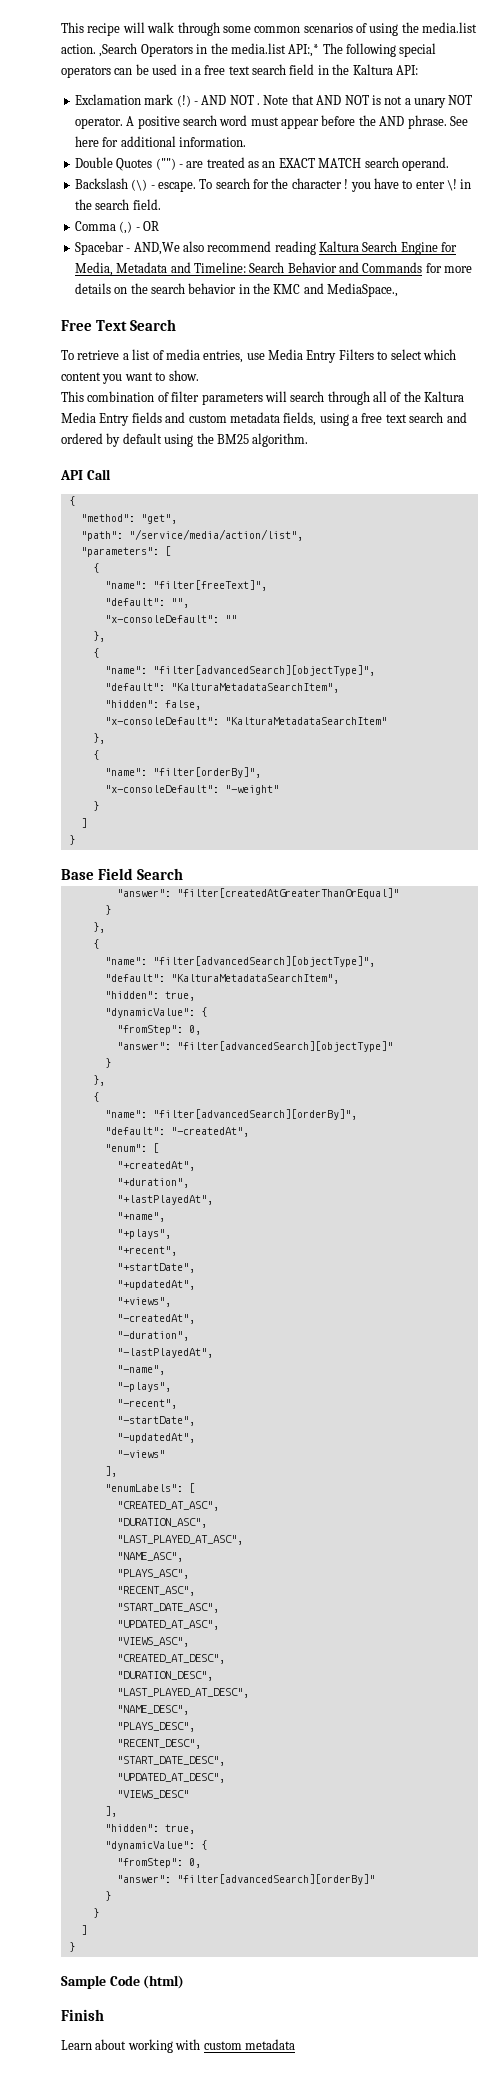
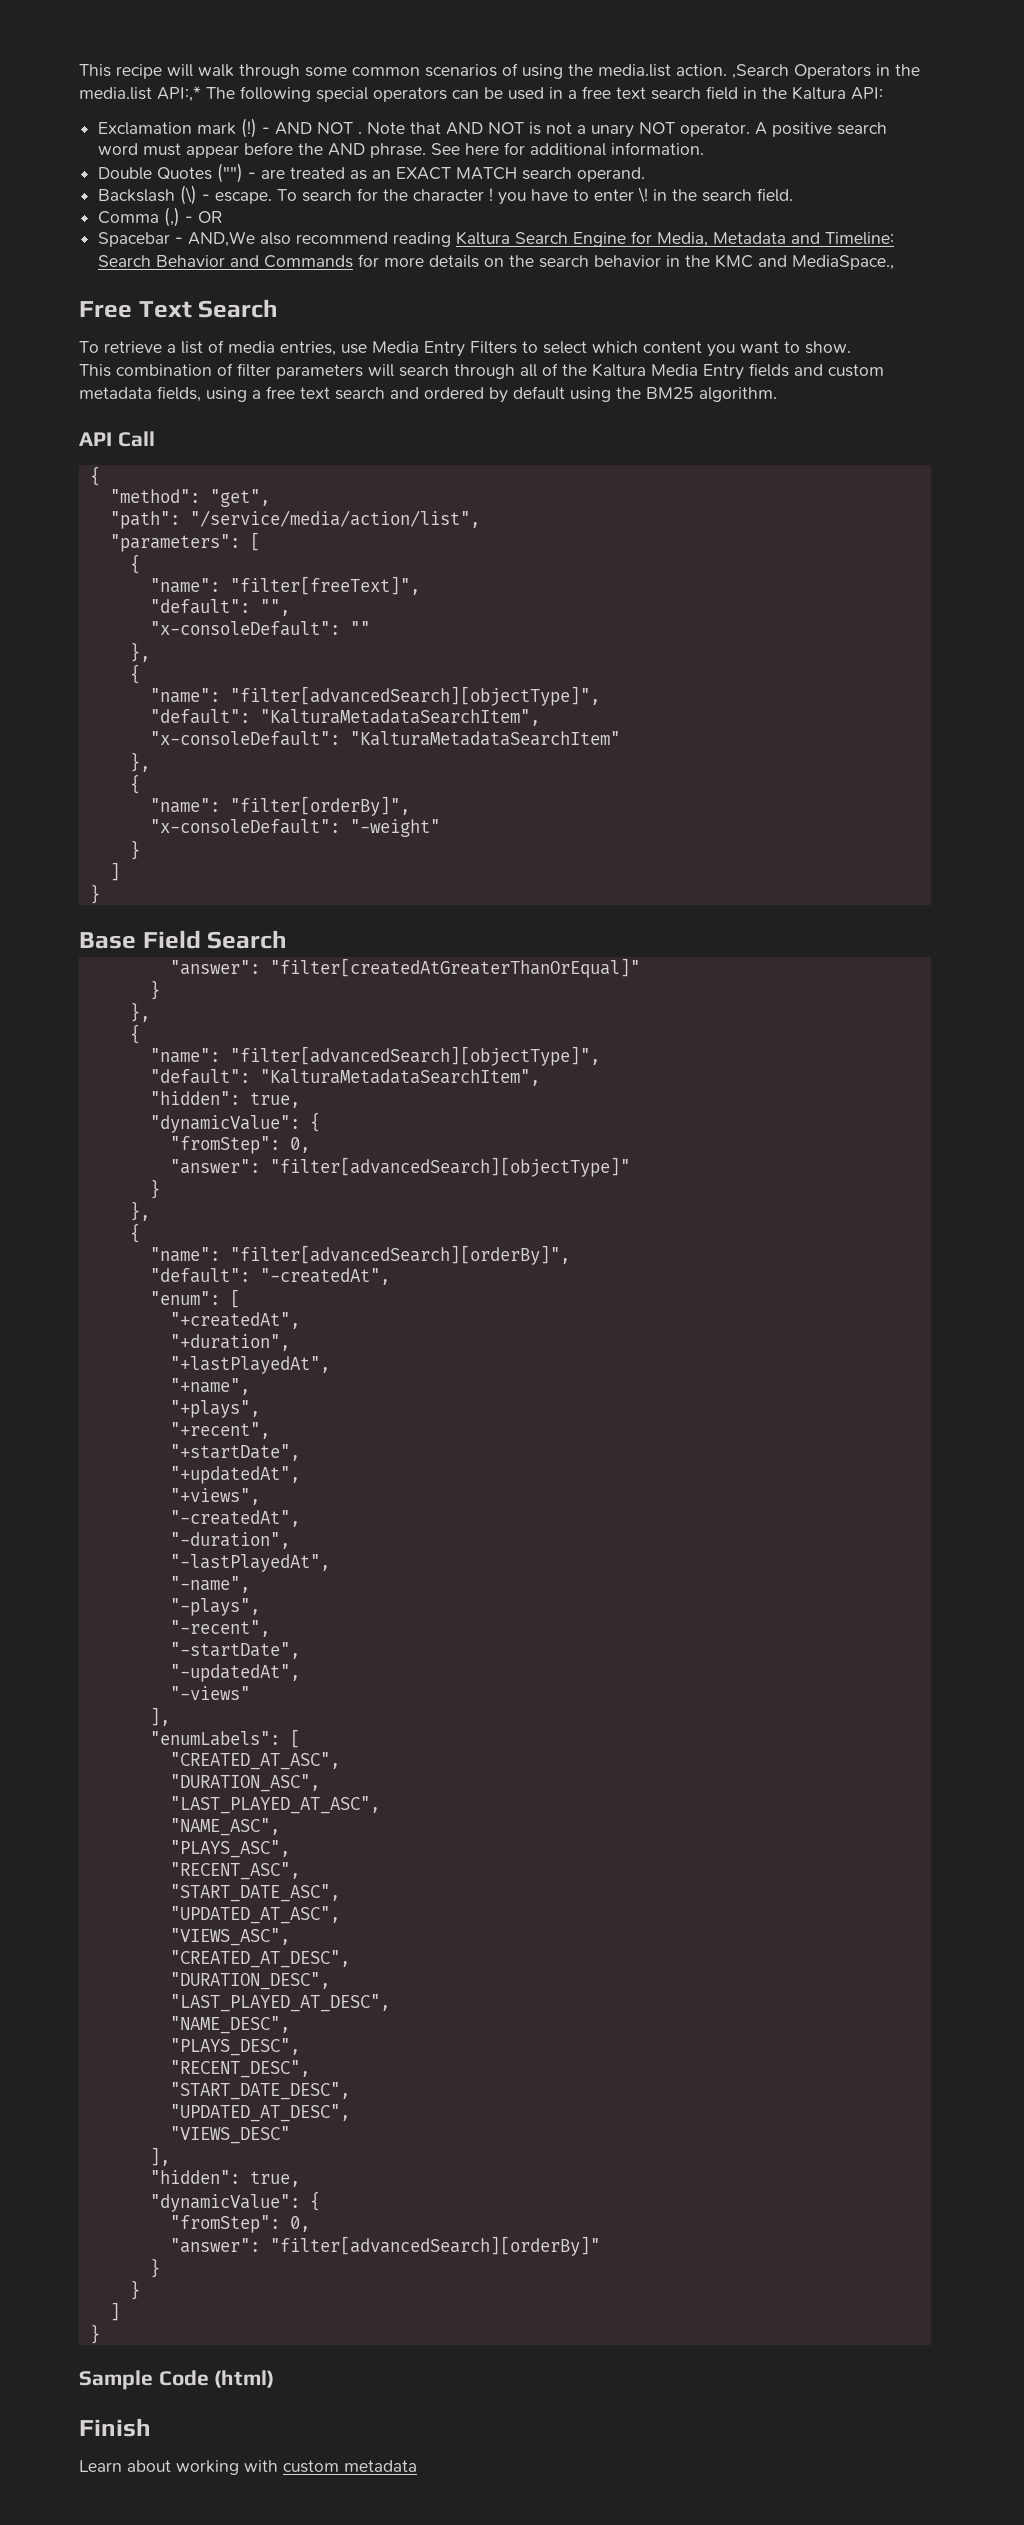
[104,700,201,710] // "hidden": false, -> (540, 717) none

